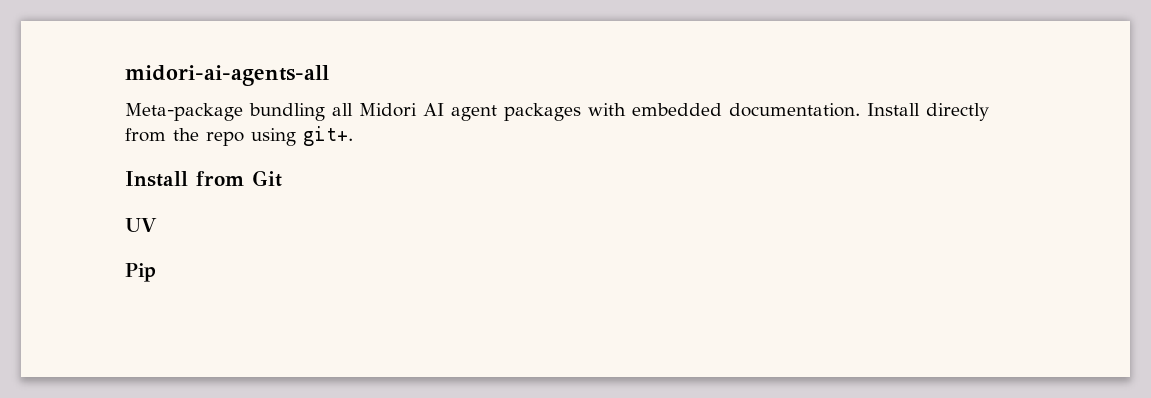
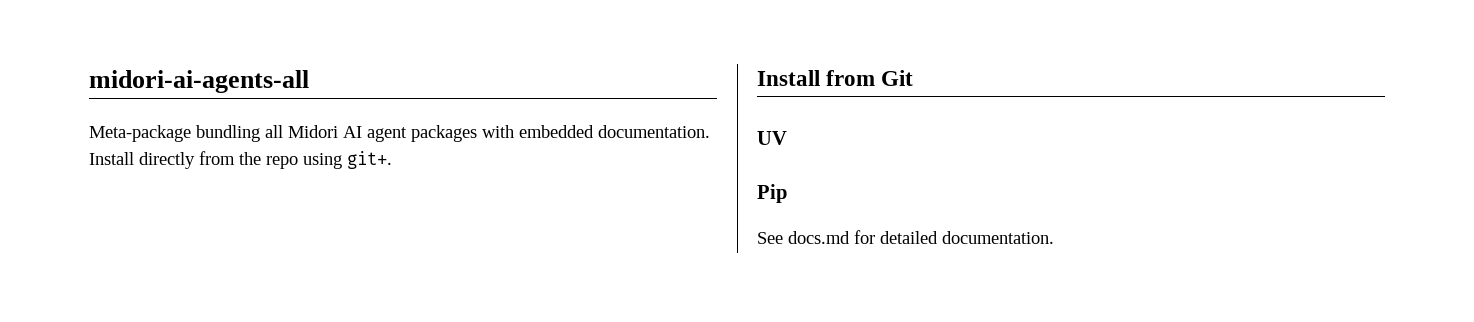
(156, 272) none -> [757,230,1054,244] // See docs.md for detailed documentation.

